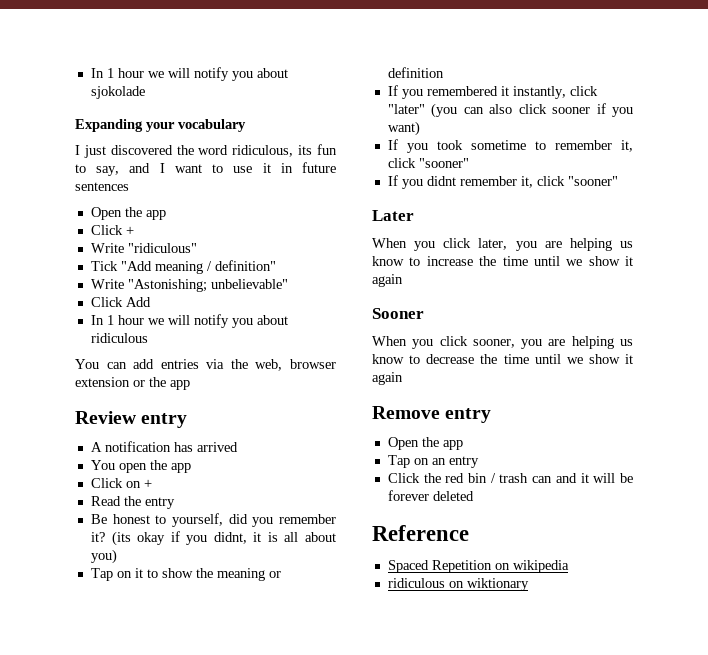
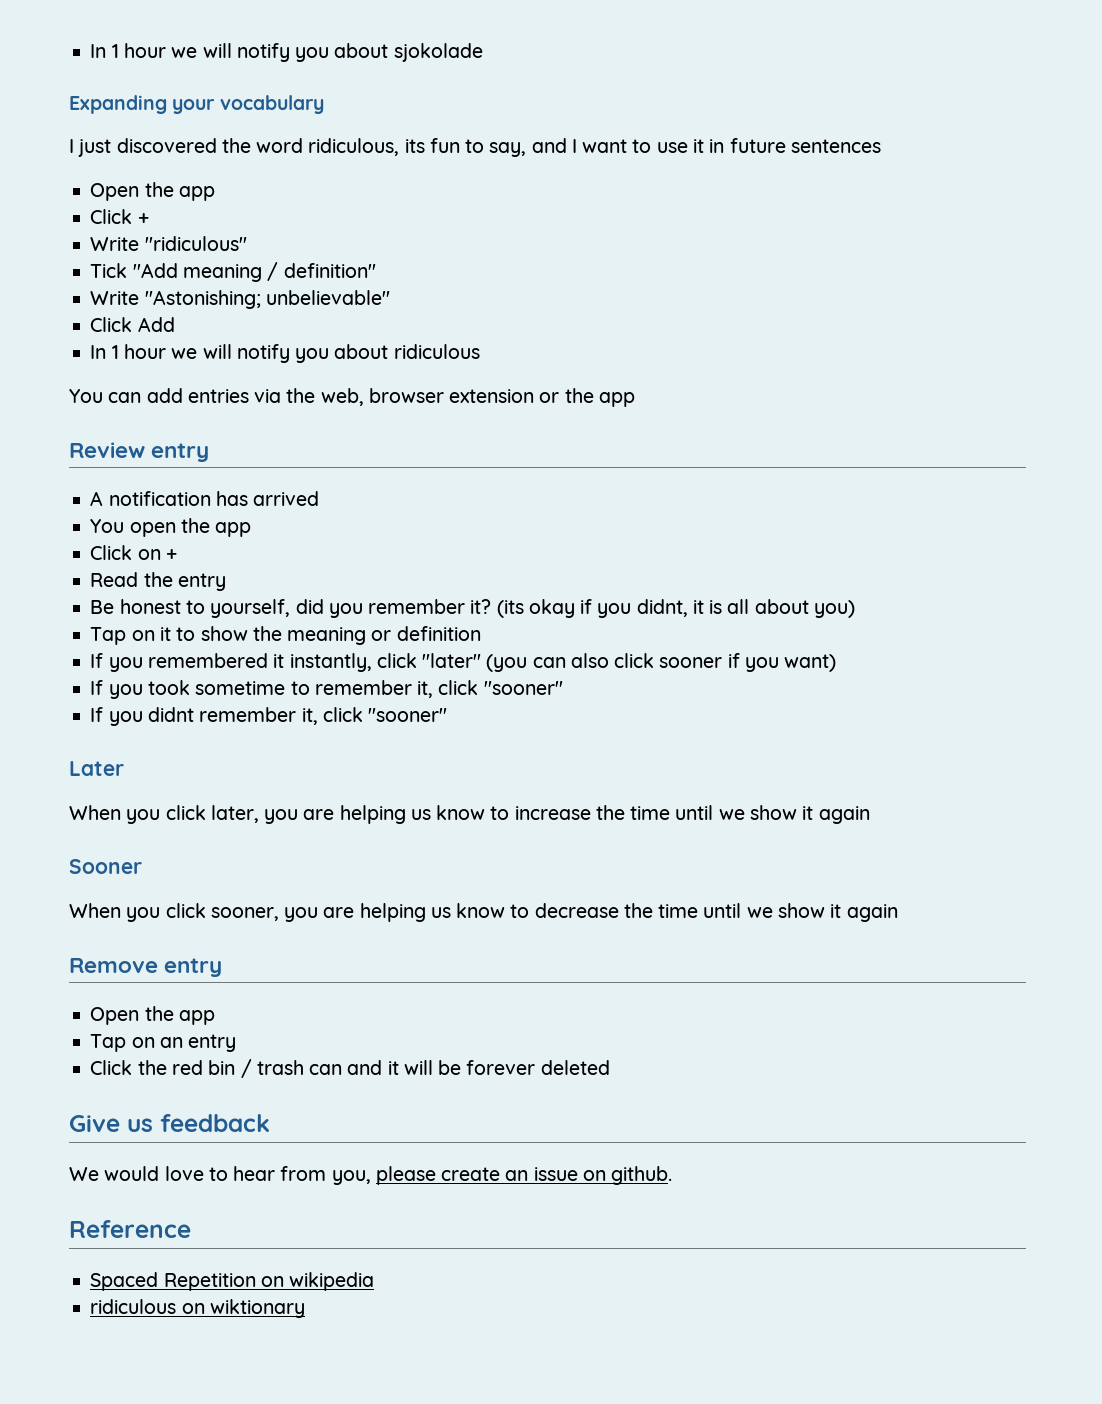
(474, 496) none -> [69,1114,270,1132] [69,1166,673,1185] // Give us feedback // We would love to hear from you, please create an issue on github.

